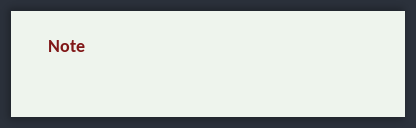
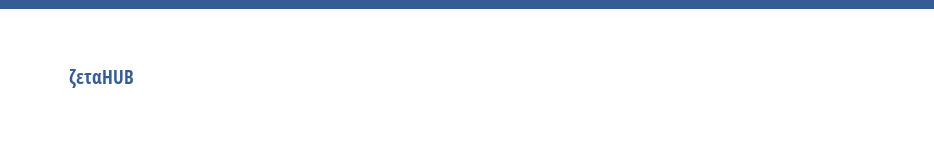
[48,40,85,52] Note -> [69,69,134,88] ζεταHUB

